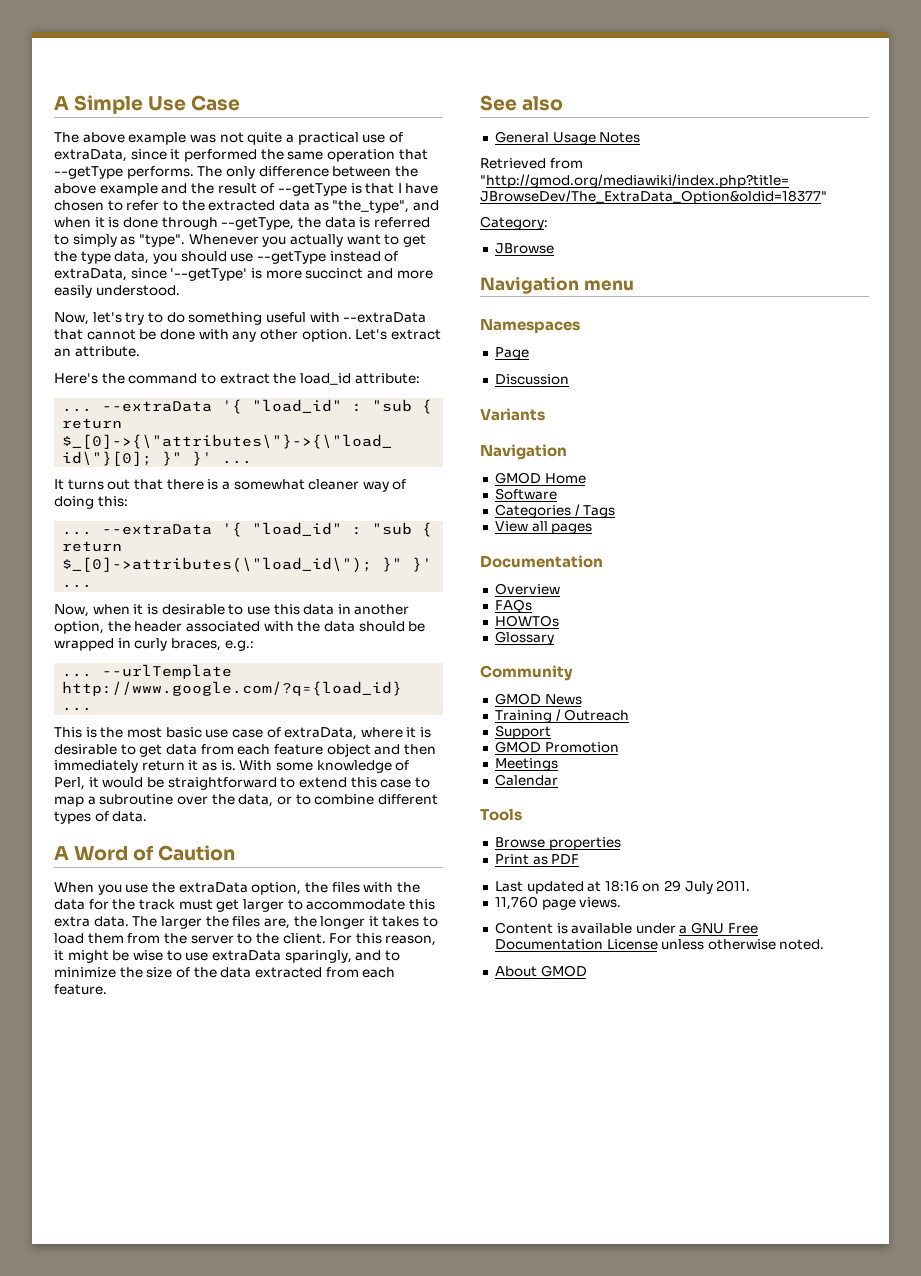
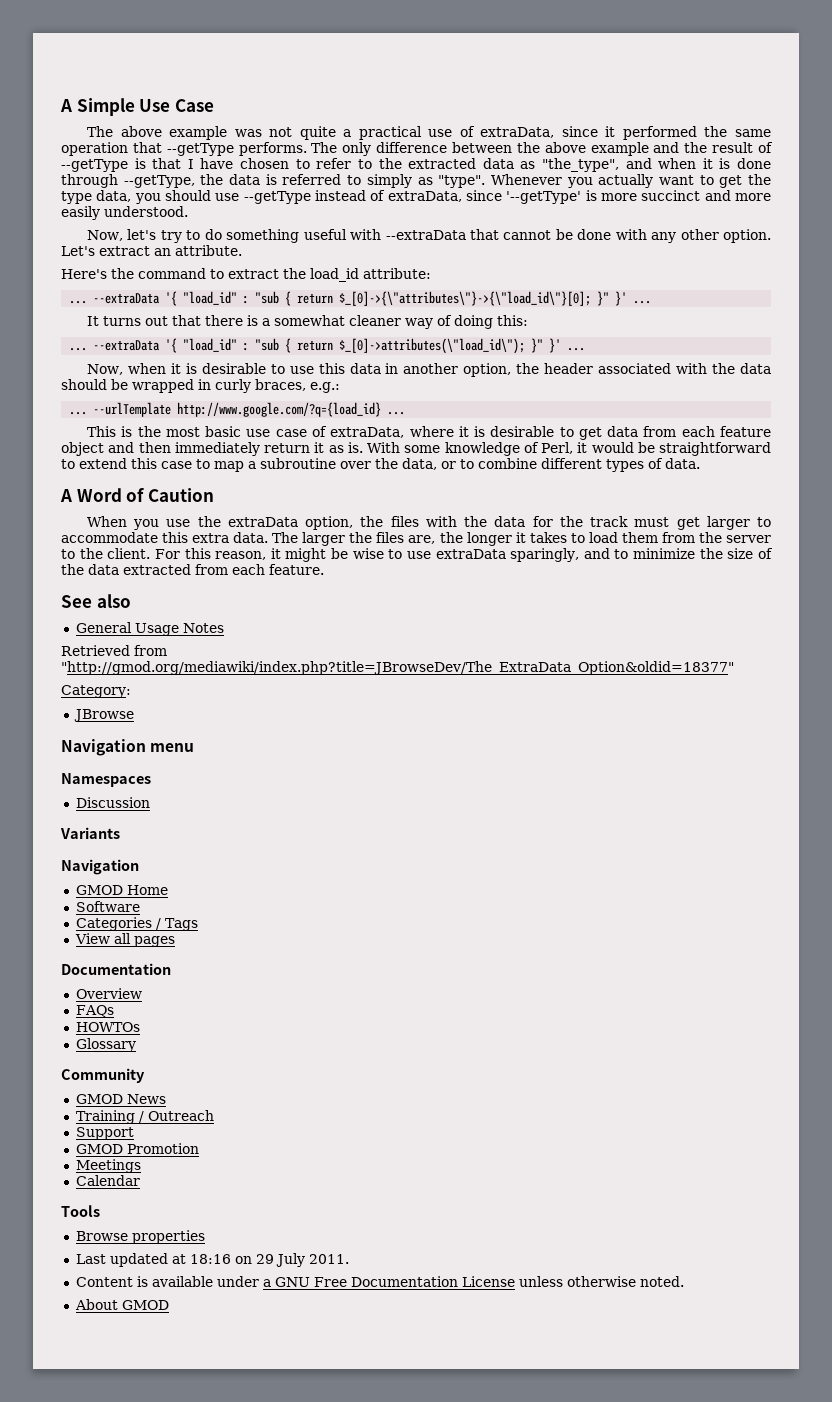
[494,347,529,360] // Page -> (151, 780) none
[494,854,580,865] // Print as PDF -> (205, 1237) none
[494,896,622,910] // 11,760 page views. -> (349, 1259) none

